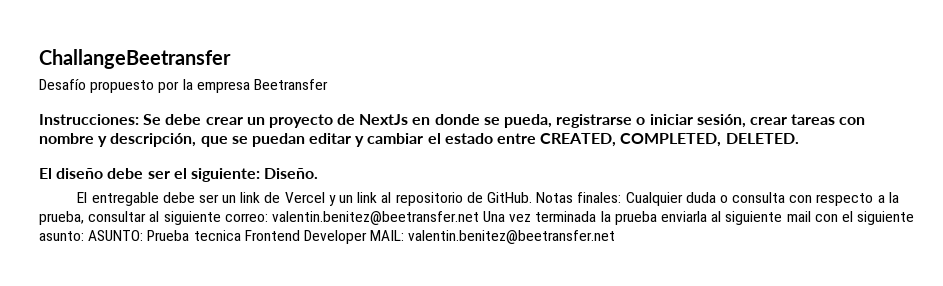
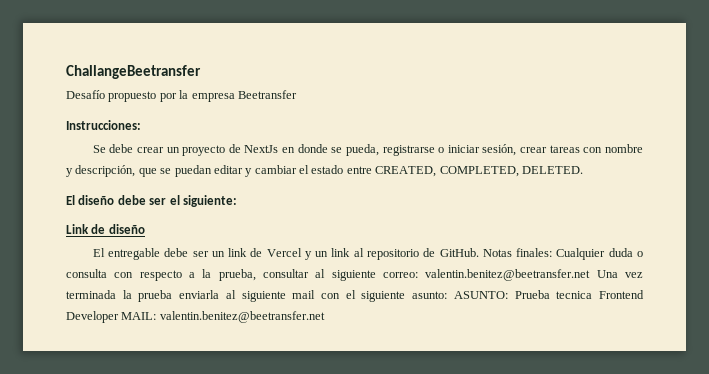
(139, 119) none -> (141, 125) //
[264,168,319,179] Diseño. -> [66,224,145,234] // Link de diseño

